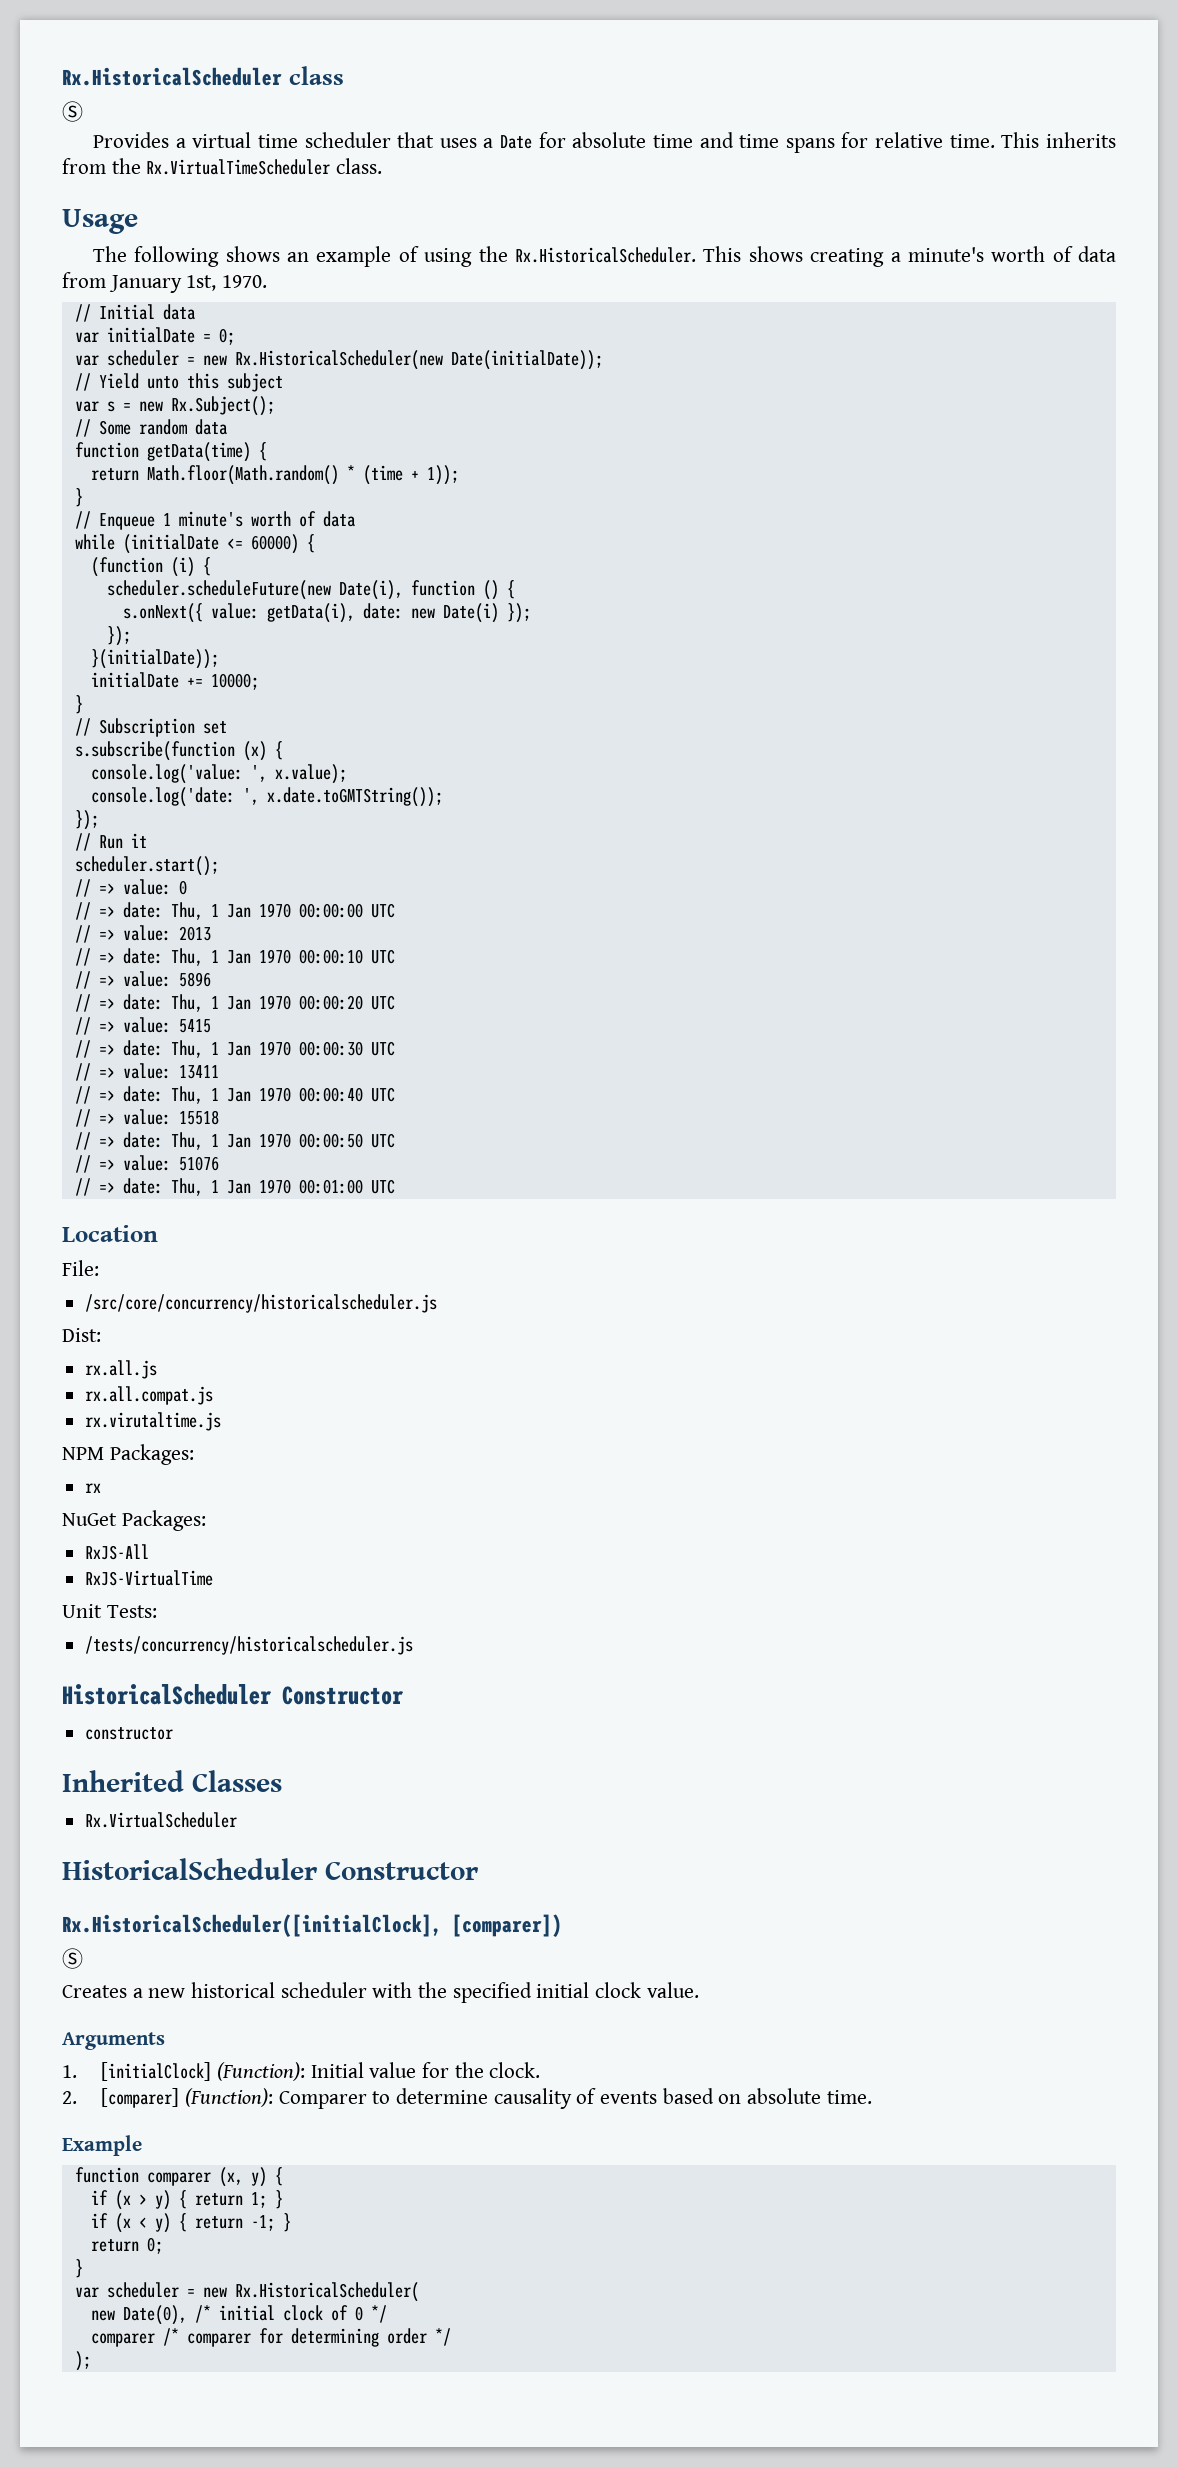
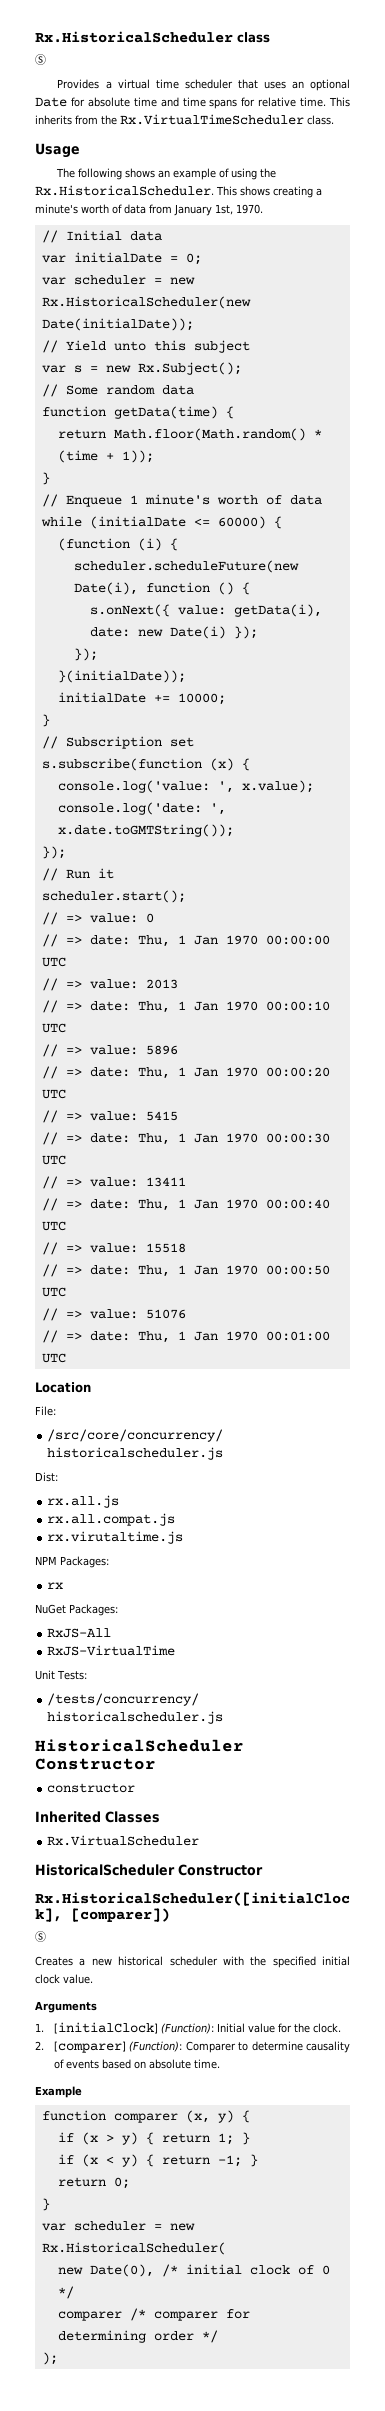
[483,138,494,148] a -> [291,79,350,91] an optional

